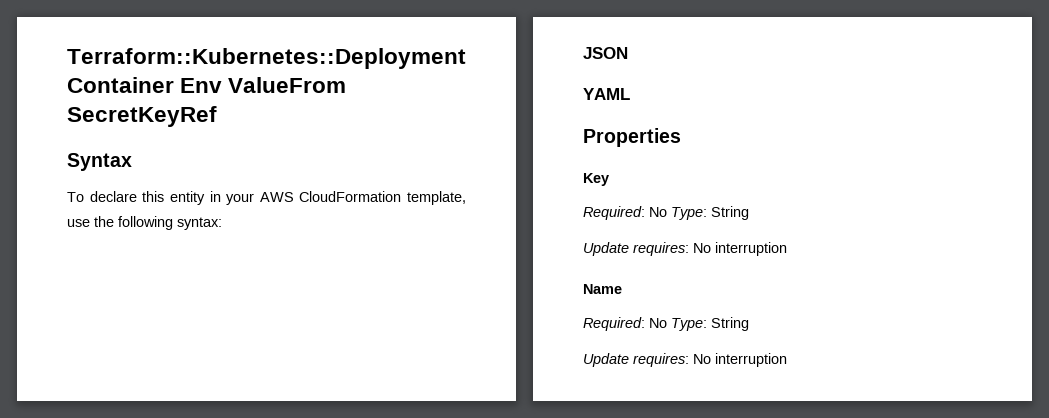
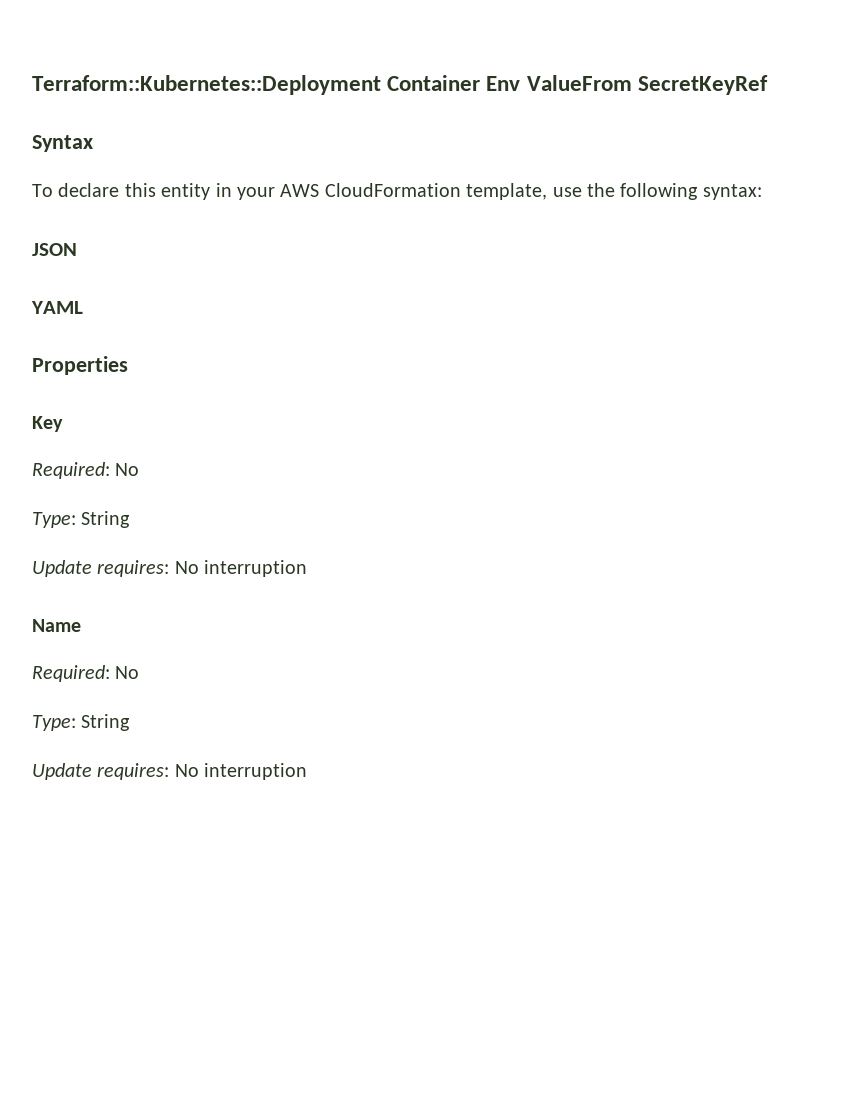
(667, 212) none -> (140, 469) //
(667, 323) none -> (140, 672) //

